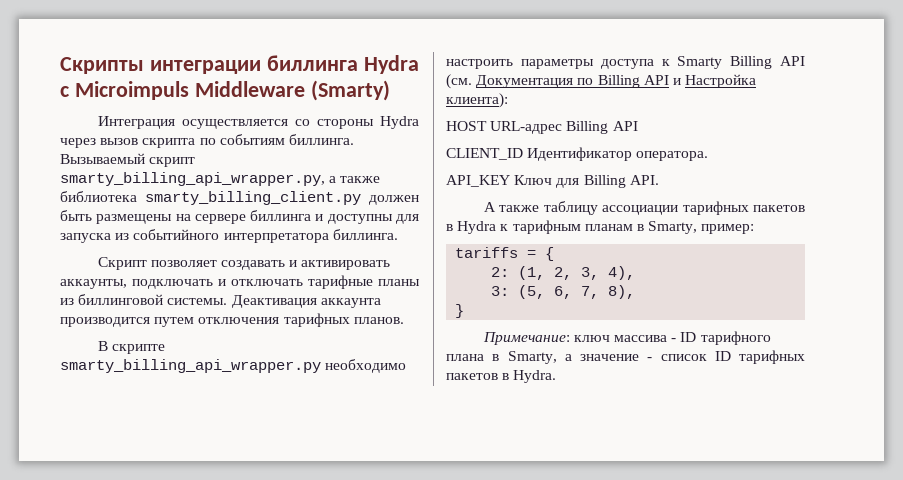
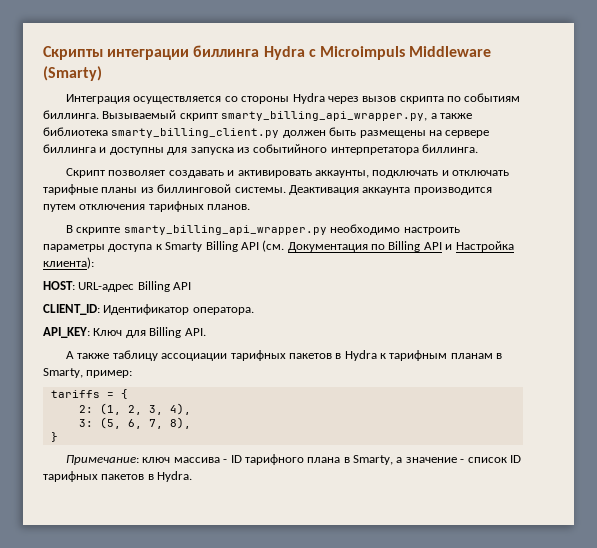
[446,121,487,131] HOST -> [43,281,75,290] HOST:
[446,148,523,160] CLIENT_ID -> [43,304,100,315] CLIENT_ID:
[446,175,510,187] API_KEY -> [43,327,90,338] API_KEY:

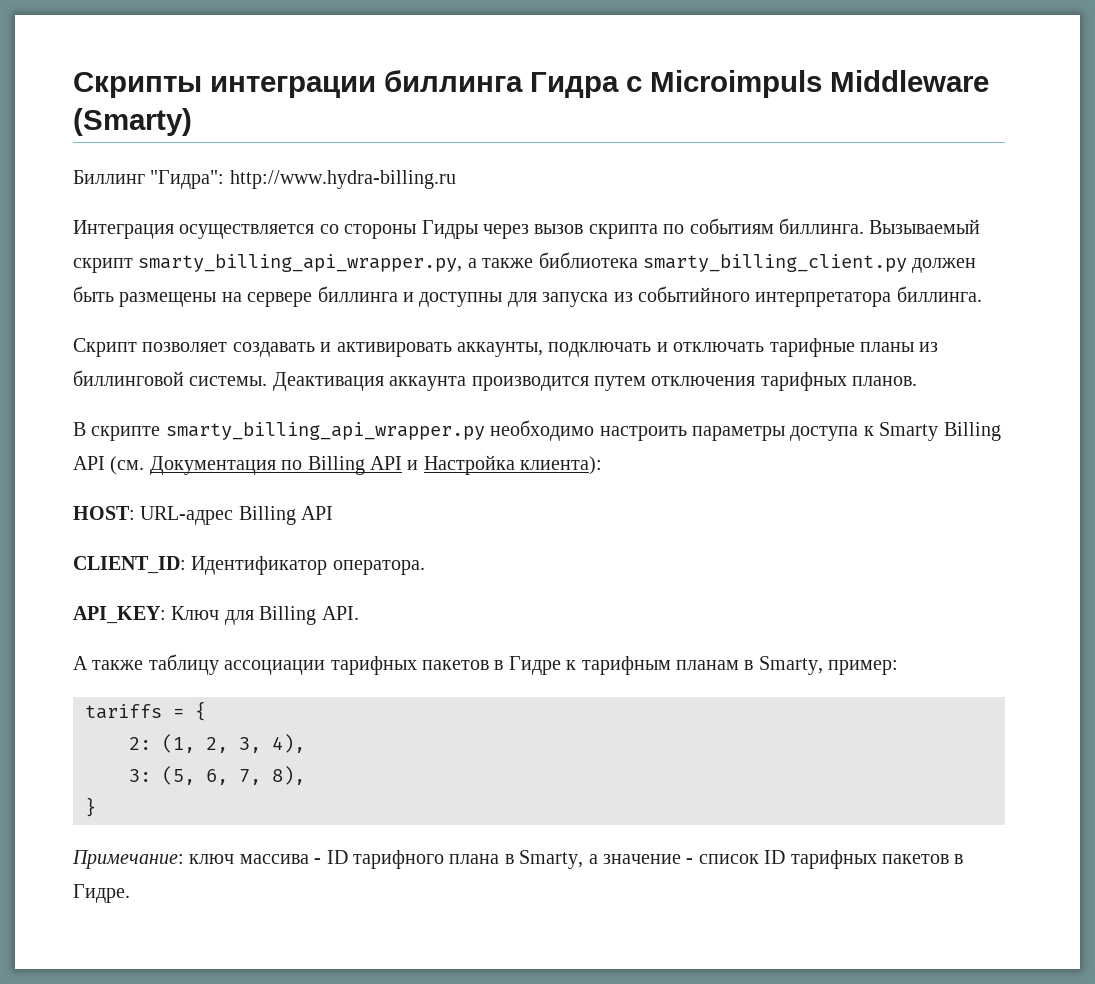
[263,46,305,60] Hydra -> [530,72,619,98] Гидра
(102, 73) none -> [73,170,456,189] // Биллинг "Гидра": http://www.hydra-billing.ru
[292,93,325,104] Hydra -> [421,220,478,239] Гидры
[344,350,377,361] Hydra -> [508,656,561,675] Гидре
[157,471,193,482] Hydra. -> [73,884,130,903] Гидре.

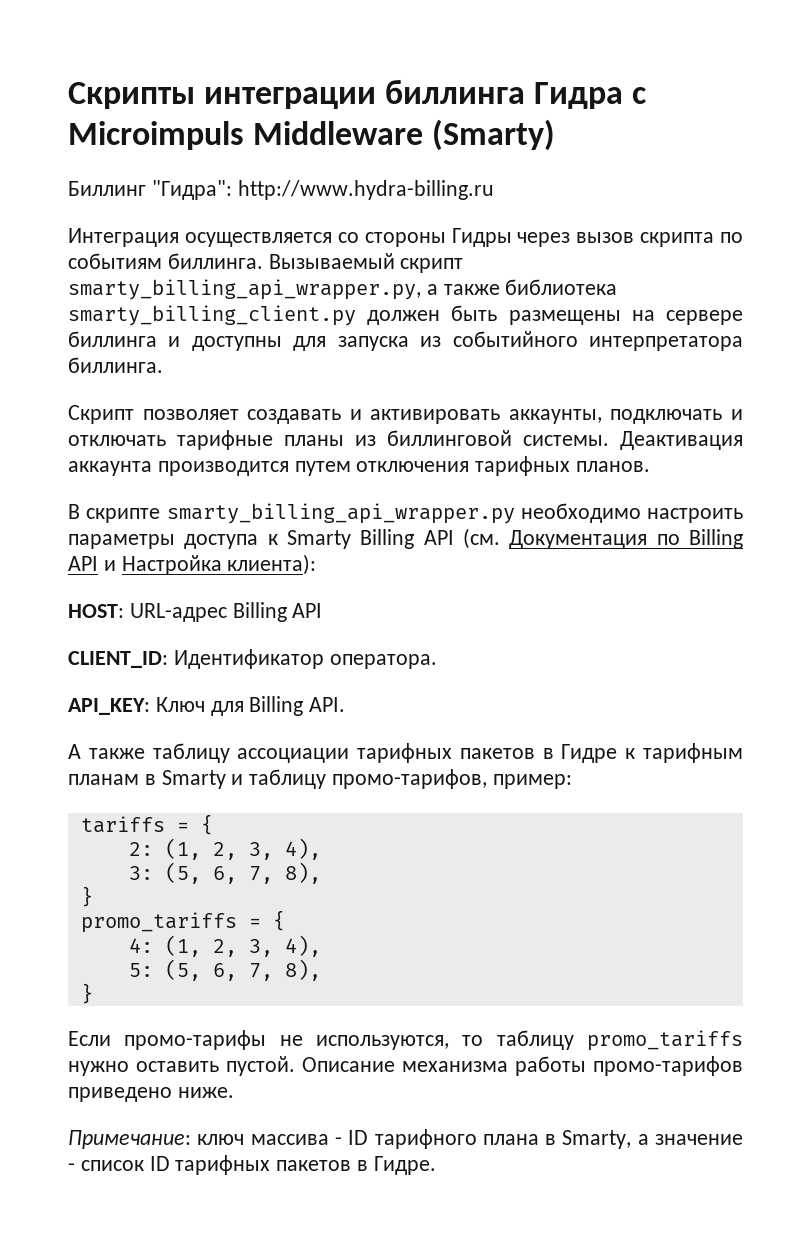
[758,656,823,675] Smarty, -> [161,769,488,789] Smarty и таблицу промо-тарифов,
(96, 807) none -> [80,910,285,933] [128,935,321,957] [128,959,321,981] [80,983,93,1004] [68,1030,743,1051] [68,1056,743,1076] [68,1087,234,1102] // promo_tariffs = { // 4: (1, 2, 3, 4), // 5: (5, 6, 7, 8), // } // Если промо-тарифы не используются, то таблицу promo_tariffs нужно оставить пустой. Описание механизма работы промо-тарифов приведено ниже.

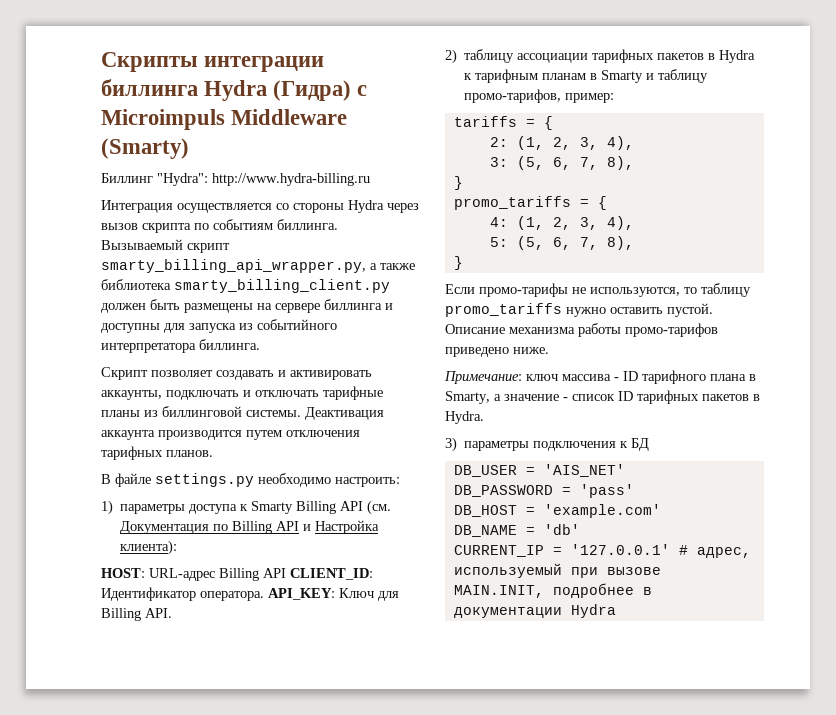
[534,82,624,109] Гидра -> [204,80,352,101] Hydra (Гидра)
[151,180,232,200] "Гидра": -> [157,173,208,186] "Hydra":
[451,228,512,247] Гидры -> [348,200,384,213] Hydra
[86,503,743,524] скрипте smarty_billing_api_wrapper.py необходимо настроить -> [115,473,400,487] [101,500,113,515] файле settings.py необходимо настроить: // 1)
(323, 610) // -> (286, 573) none
(437, 661) // -> (264, 596) none
[68,744,145,759] А также -> [445,49,457,64] 2)
[561,744,618,763] Гидре -> [719,50,756,63] Hydra
[373,1156,436,1175] Гидре. -> [445,411,484,424] [445,437,650,452] [453,464,625,477] [453,484,634,498] [453,504,661,518] [453,524,580,537] [453,544,751,558] [453,563,661,578] [453,583,652,598] [453,604,616,618] Hydra. // 3) параметры подключения к БД // DB_USER = 'AIS_NET' // DB_PASSWORD = 'pass' // DB_HOST = 'example.com' // DB_NAME = 'db' // CURRENT_IP = '127.0.0.1' # адрес, используемый при вызове MAIN.INIT, подробнее в документации Hydra

